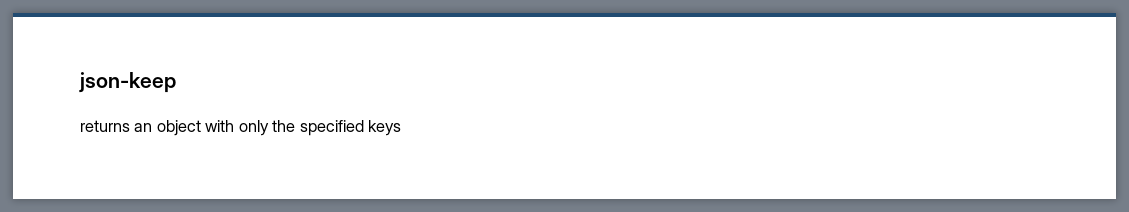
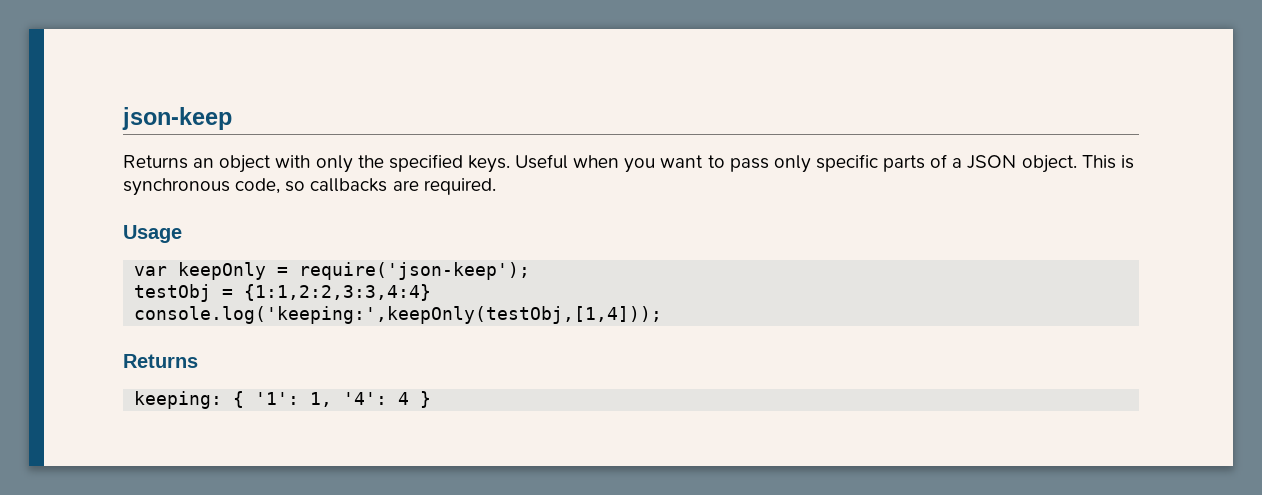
[80,120,130,132] returns -> [123,155,188,169] Returns
[368,120,402,136] keys -> [467,154,1134,173] [123,178,496,196] [123,225,182,243] [134,262,531,280] [134,284,432,302] [134,306,663,324] [123,354,198,368] [134,391,432,409] keys. Useful when you want to pass only specific parts of a JSON object. This is synchronous code, so callbacks are required. // Usage // var keepOnly = require('json-keep'); // testObj = {1:1,2:2,3:3,4:4} // console.log('keeping:',keepOnly(testObj,[1,4])); // Returns // keeping: { '1': 1, '4': 4 }

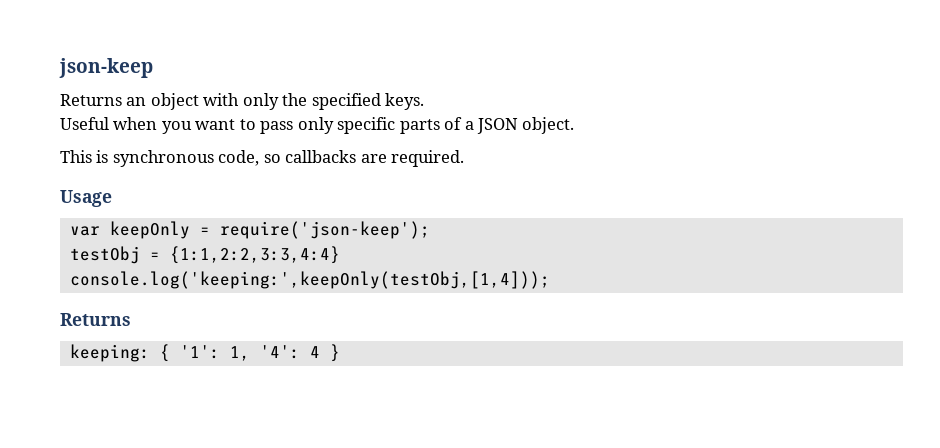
(510, 164) none -> (425, 101) //
(1077, 164) none -> (575, 125) //

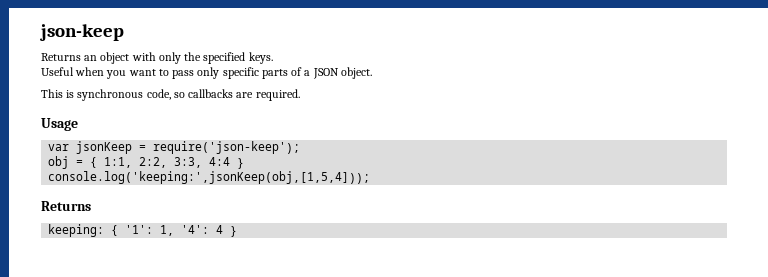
[109,221,190,239] keepOnly -> [76,141,133,154] jsonKeep
[69,246,340,264] [69,271,550,289] testObj = {1:1,2:2,3:3,4:4} // console.log('keeping:',keepOnly(testObj,[1,4])); -> [48,156,245,169] [48,171,371,184] obj = { 1:1, 2:2, 3:3, 4:4 } // console.log('keeping:',jsonKeep(obj,[1,5,4]));

